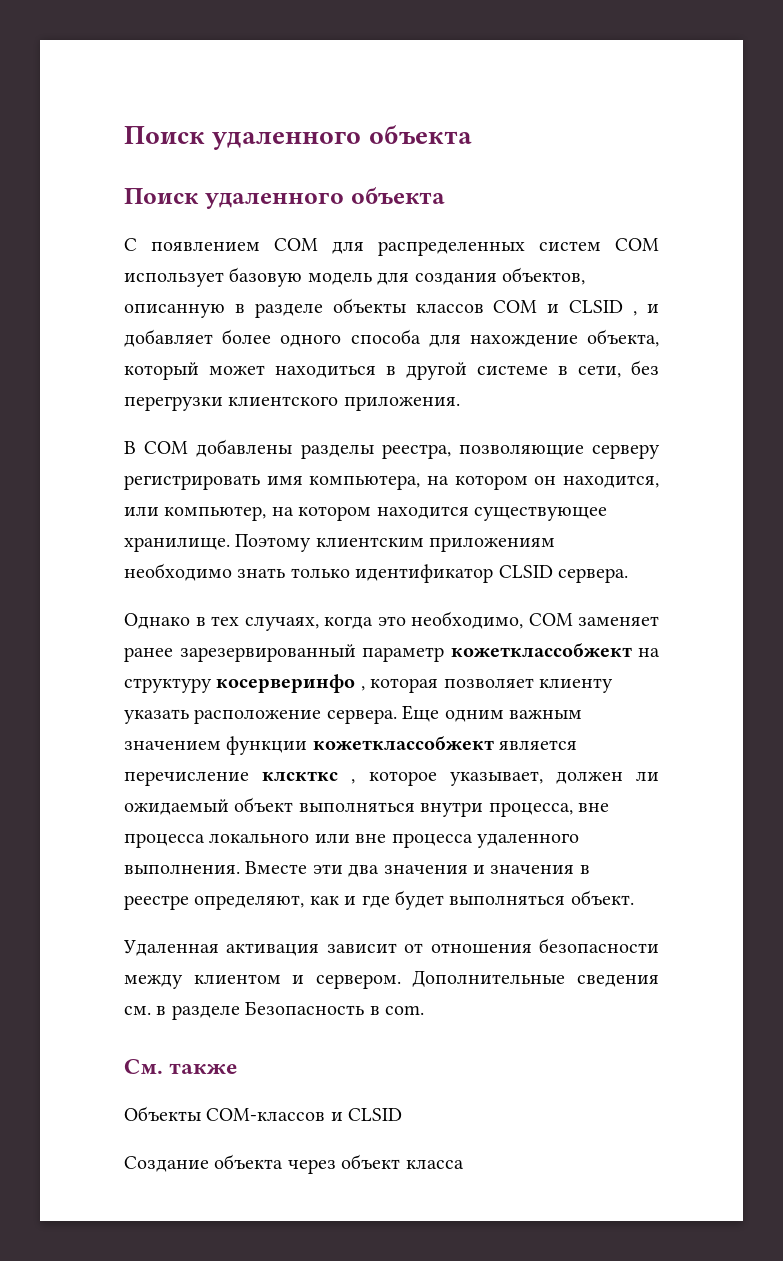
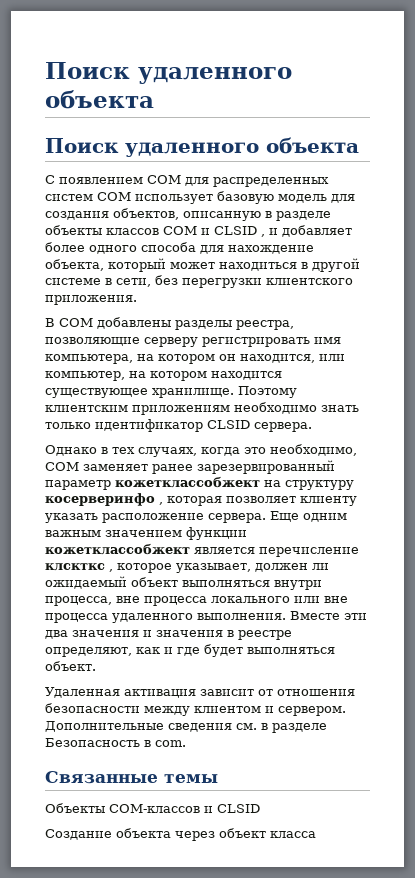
[124,1059,238,1074] См. также -> [45,771,218,784] Связанные темы

